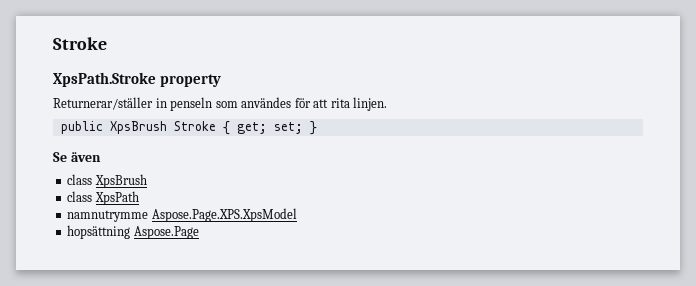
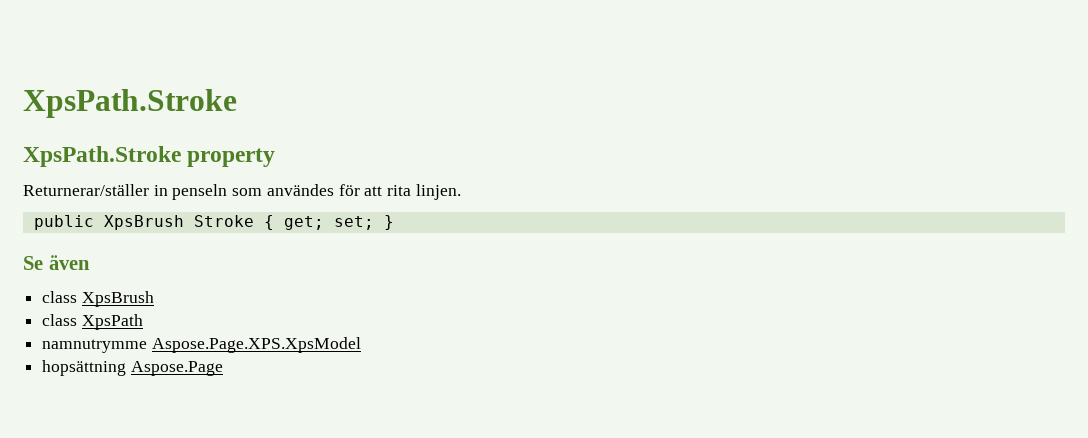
[53,37,107,50] Stroke -> [23,89,237,118] XpsPath.Stroke

